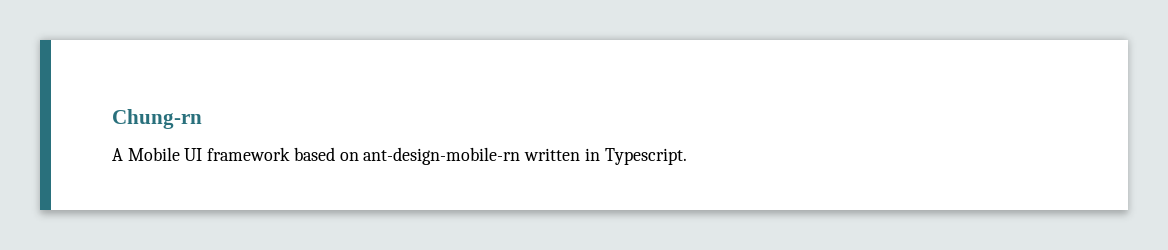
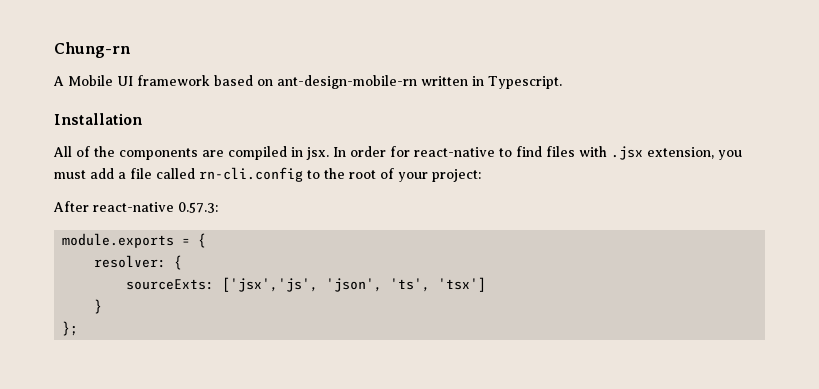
(687, 156) none -> [54,113,142,125] [53,146,742,160] [54,167,481,182] [53,201,218,213] [62,233,207,248] [94,255,183,270] [126,277,487,292] [94,299,103,314] [62,321,79,336] // Installation // All of the components are compiled in jsx. In order for react-native to find files with .jsx extension, you must add a file called rn-cli.config to the root of your project: // After react-native 0.57.3: // module.exports = { // resolver: { // sourceExts: ['jsx','js', 'json', 'ts', 'tsx'] // } // };

